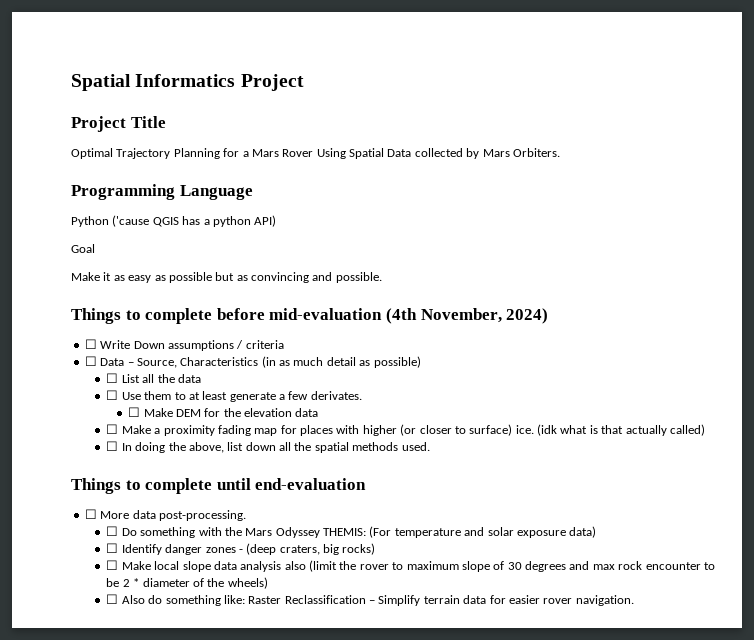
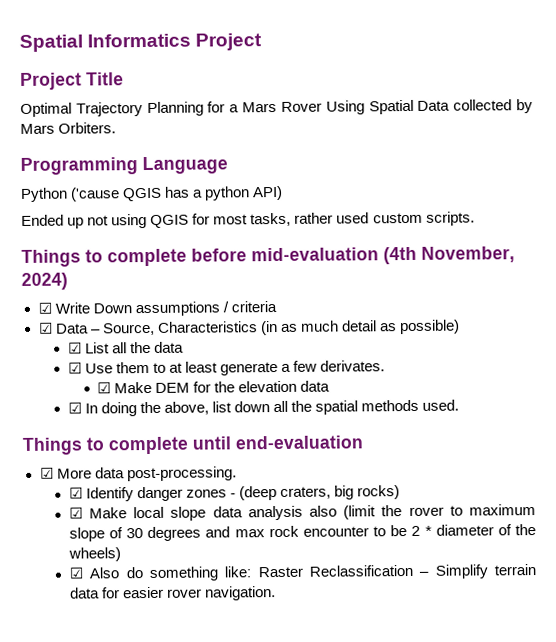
[71,244,95,253] [71,272,382,283] Goal // Make it as easy as possible but as convincing and possible. -> [21,211,475,229] Ended up not using QGIS for most tasks, rather used custom scripts.
[84,339,97,349] ☐ -> [37,302,52,314] ☑
[84,356,97,366] ☐ -> [38,322,53,334] ☑
[106,373,119,383] ☐ -> [67,342,82,354] ☑
[106,390,119,400] ☐ -> [67,362,82,374] ☑
[128,407,141,417] ☐ -> [97,382,112,394] ☑
[106,424,705,436] [106,441,119,451] ☐ Make a proximity fading map for places with higher (or closer to surface) ice. (idk what is that actually called) // ☐ -> [67,402,82,414] ☑
[84,509,97,519] ☐ -> [39,467,54,479] ☑
[106,526,597,538] [106,543,119,553] ☐ Do something with the Mars Odyssey THEMIS: (For temperature and solar exposure data) // ☐ -> [68,487,83,499] ☑
[106,560,119,570] ☐ -> [68,507,83,519] ☑
[106,594,119,604] ☐ -> [68,567,83,579] ☑

